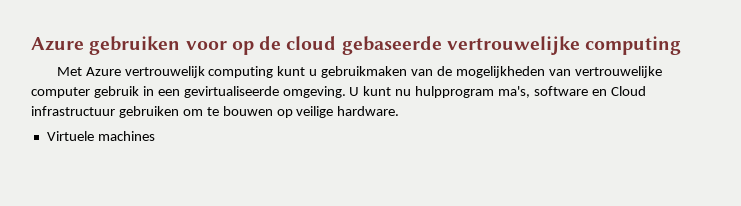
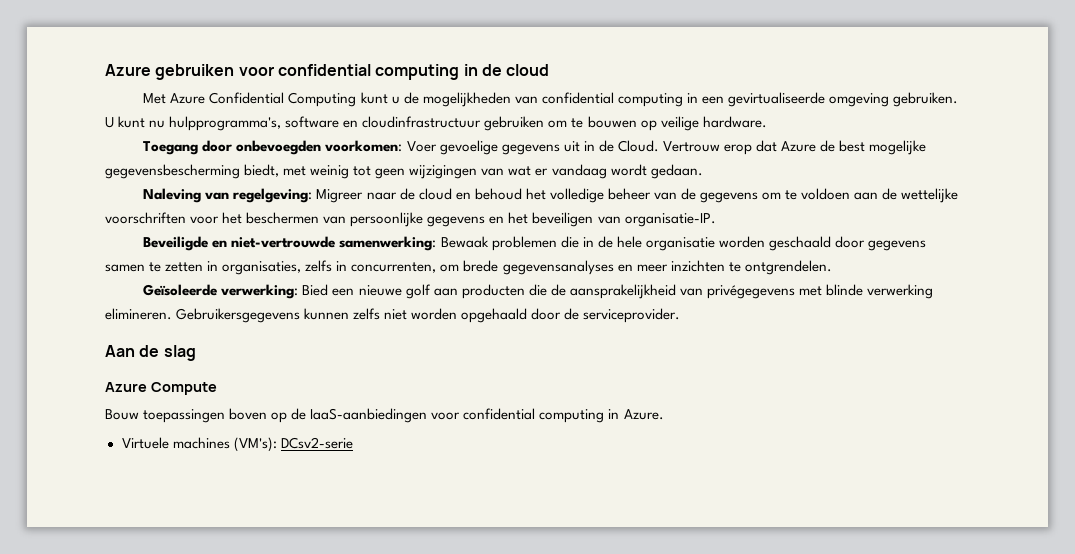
[231,36,682,55] op de cloud gebaseerde vertrouwelijke computing -> [277,64,550,80] confidential computing in de cloud
[124,66,662,78] [31,86,139,98] vertrouwelijk computing kunt u gebruikmaken van de mogelijkheden van vertrouwelijke computer gebruik -> [209,92,683,107] Confidential Computing kunt u de mogelijkheden van confidential computing
[282,86,346,98] omgeving. -> [829,92,959,107] omgeving gebruiken.
[415,86,646,98] [31,106,115,116] hulpprogram ma's, software en Cloud infrastructuur -> [169,116,482,131] hulpprogramma's, software en cloudinfrastructuur
(400, 111) none -> [143,140,927,155] [105,164,703,179] [143,188,959,203] [105,212,716,227] [143,236,927,251] [105,260,832,275] [143,284,934,299] [105,308,681,323] [105,345,196,361] [105,382,217,395] [105,408,664,423] // Toegang door onbevoegden voorkomen: Voer gevoelige gegevens uit in de Cloud. Vertrouw erop dat Azure de best mogelijke gegevensbescherming biedt, met weinig tot geen wijzigingen van wat er vandaag wordt gedaan. // Naleving van regelgeving: Migreer naar de cloud en behoud het volledige beheer van de gegevens om te voldoen aan de wettelijke voorschriften voor het beschermen van persoonlijke gegevens en het beveiligen van organisatie-IP. // Beveiligde en niet-vertrouwde samenwerking: Bewaak problemen die in de hele organisatie worden geschaald door gegevens samen te zetten in organisaties, zelfs in concurrenten, om brede gegevensanalyses en meer inzichten te ontgrendelen. // Geïsoleerde verwerking: Bied een nieuwe golf aan producten die de aansprakelijkheid van privégegevens met blinde verwerking elimineren. Gebruikersgegevens kunnen zelfs niet worden opgehaald door de serviceprovider. // Aan de slag // Azure Compute // Bouw toepassingen boven op de IaaS-aanbiedingen voor confidential computing in Azure.
(155, 136) none -> [233,437,353,452] (VM's): DCsv2-serie

